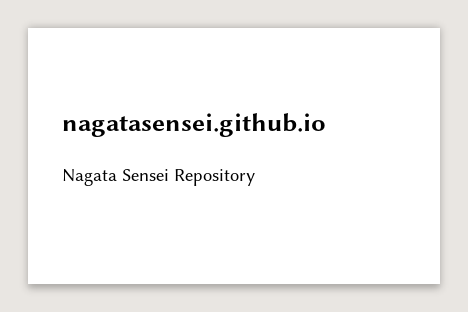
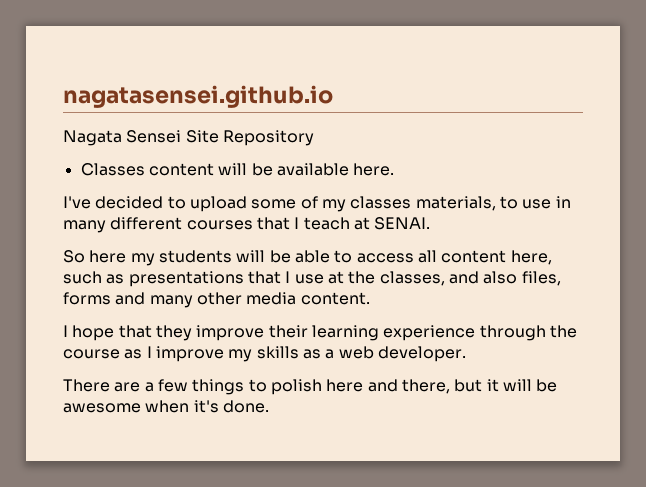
(169, 175) none -> [185,130,219,143] Site
(255, 177) none -> [80,163,395,176] [63,196,571,212] [63,217,431,233] [63,250,552,266] [63,271,561,287] [63,292,370,308] [63,325,577,341] [63,346,466,362] [63,379,558,395] [63,400,269,413] // Classes content will be available here. // I've decided to upload some of my classes materials, to use in many different courses that I teach at SENAI. // So here my students will be able to access all content here, such as presentations that I use at the classes, and also files, forms and many other media content. // I hope that they improve their learning experience through the course as I improve my skills as a web developer. // There are a few things to polish here and there, but it will be awesome when it's done.

